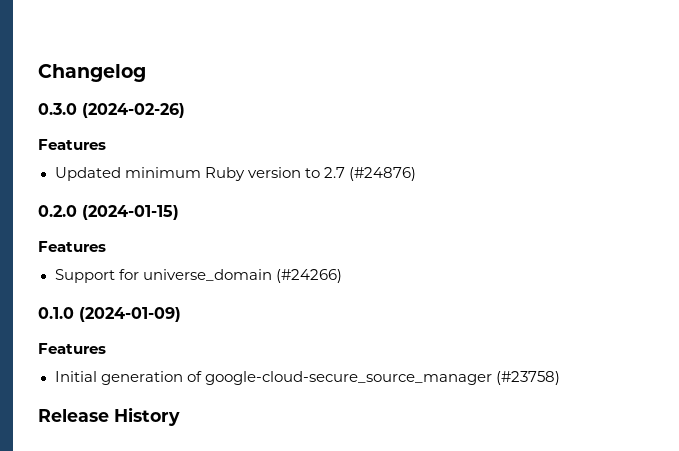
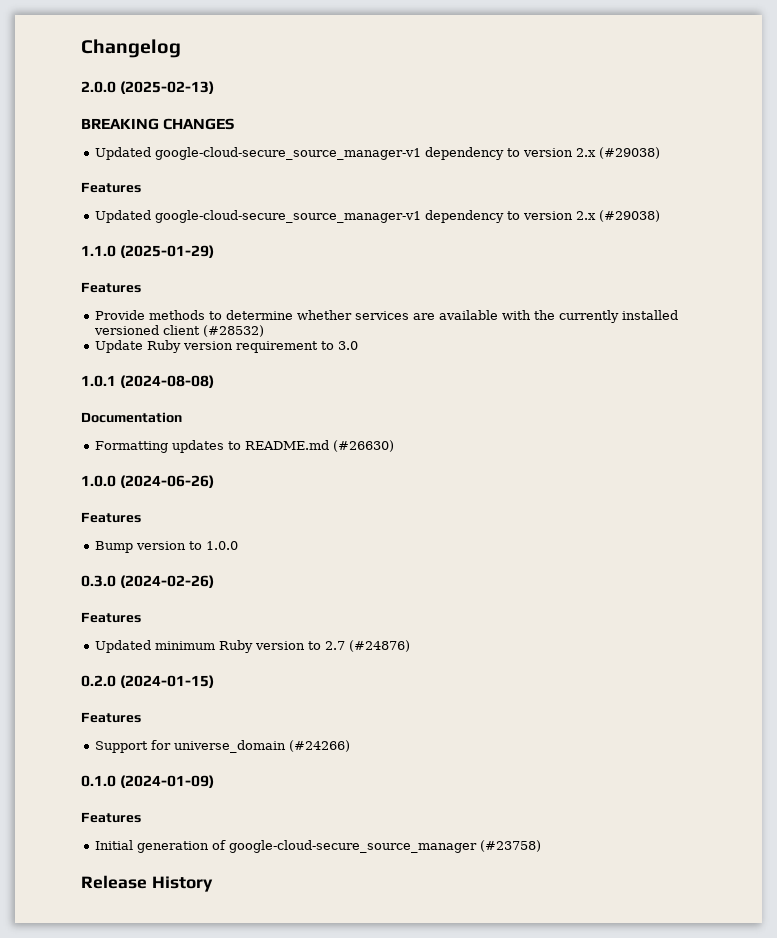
(146, 73) none -> [81,81,215,94] [81,118,235,130] [94,147,660,160] [81,182,141,193] [94,210,660,223] [81,245,215,258] [81,282,141,293] [94,310,678,323] [93,325,264,337] [94,340,358,353] [81,375,215,388] [81,412,182,423] [94,440,394,453] [81,475,215,488] [81,512,141,523] [94,541,238,553] // 2.0.0 (2025-02-13) // BREAKING CHANGES // Updated google-cloud-secure_source_manager-v1 dependency to version 2.x (#29038) // Features // Updated google-cloud-secure_source_manager-v1 dependency to version 2.x (#29038) // 1.1.0 (2025-01-29) // Features // Provide methods to determine whether services are available with the currently installed versioned client (#28532) // Update Ruby version requirement to 3.0 // 1.0.1 (2024-08-08) // Documentation // Formatting updates to README.md (#26630) // 1.0.0 (2024-06-26) // Features // Bump version to 1.0.0

